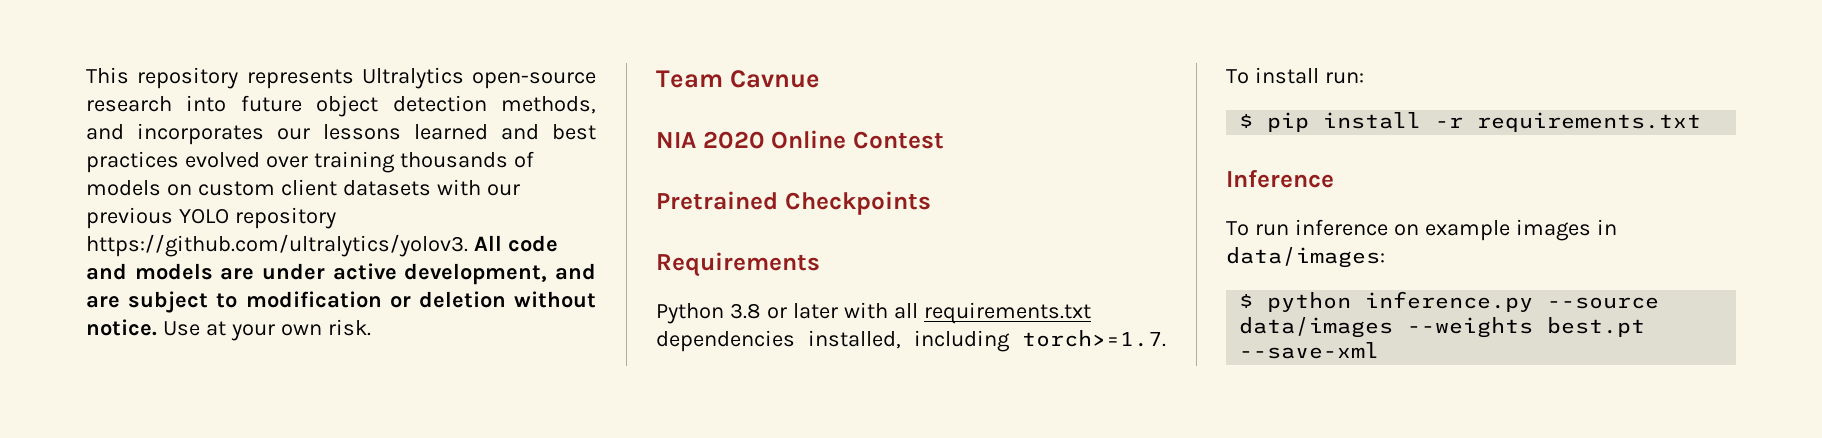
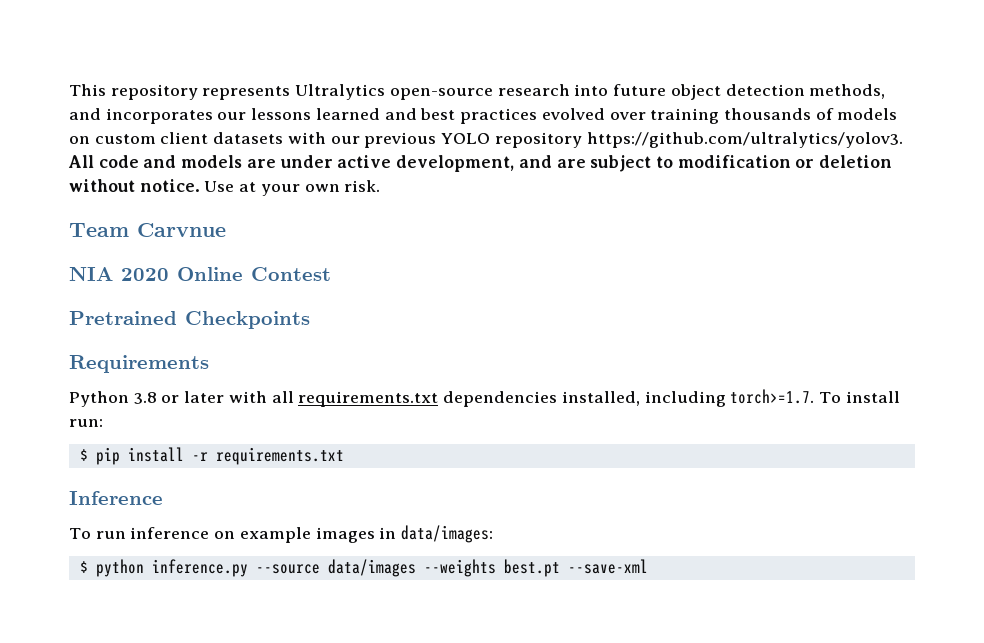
[729,70,820,88] Cavnue -> [137,223,226,237] Carvnue

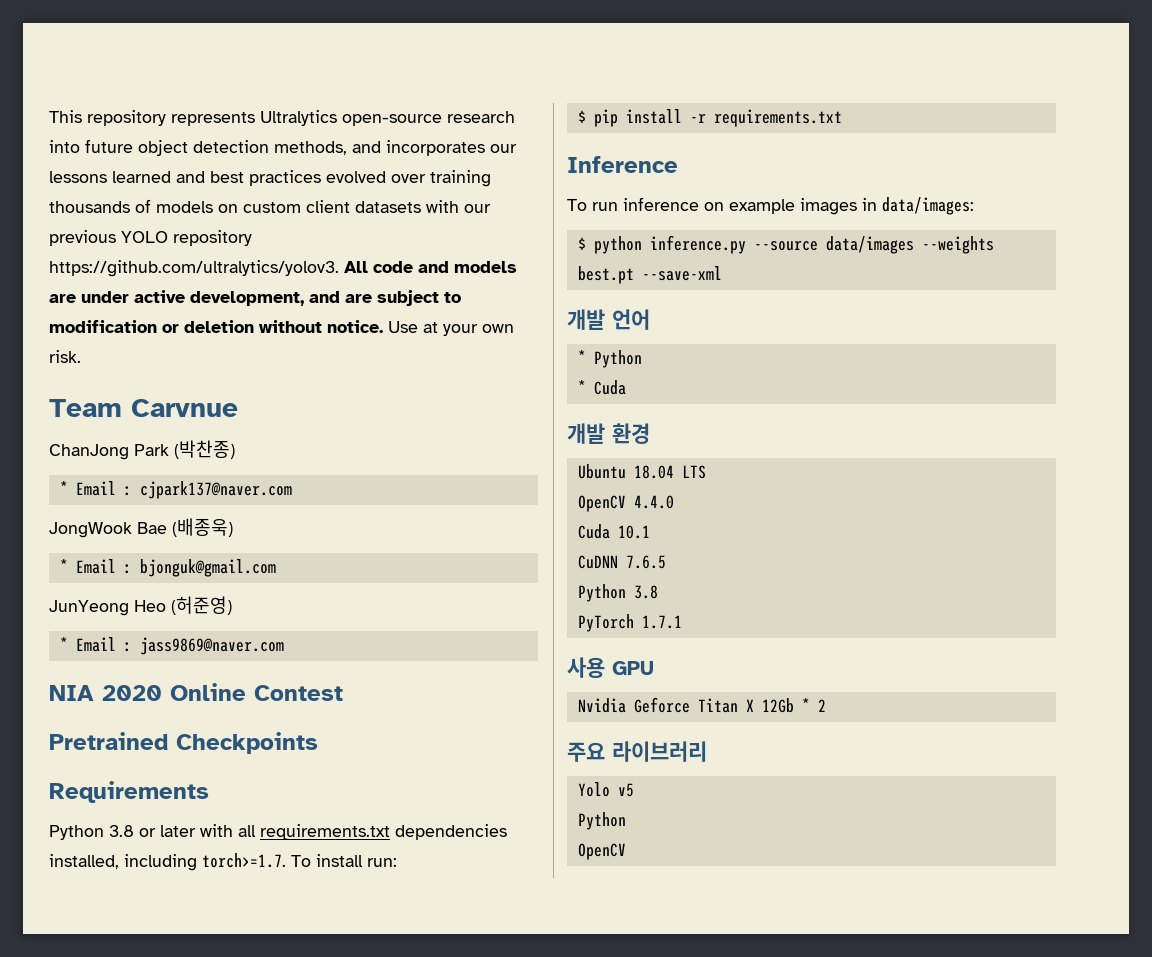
(226, 230) none -> [49,440,235,460] [59,481,292,499] [49,518,233,538] [59,559,276,577] [49,596,232,616] [59,637,284,655] // ChanJong Park (박찬종) // * Email : cjpark137@naver.com // JongWook Bae (배종욱) // * Email : bjonguk@gmail.com // JunYeong Heo (허준영) // * Email : jass9869@naver.com
(648, 566) none -> [567,309,650,330] [577,350,642,368] [577,380,626,395] [567,423,650,444] [577,464,706,479] [577,495,674,512] [577,524,650,539] [577,555,666,569] [577,584,658,602] [577,614,682,632] [567,657,654,678] [577,697,826,713] [567,741,707,762] [577,782,634,797] [577,812,626,830] [577,843,626,860] // 개발 언어 // * Python // * Cuda // 개발 환경 // Ubuntu 18.04 LTS // OpenCV 4.4.0 // Cuda 10.1 // CuDNN 7.6.5 // Python 3.8 // PyTorch 1.7.1 // 사용 GPU // Nvidia Geforce Titan X 12Gb * 2 // 주요 라이브러리 // Yolo v5 // Python // OpenCV

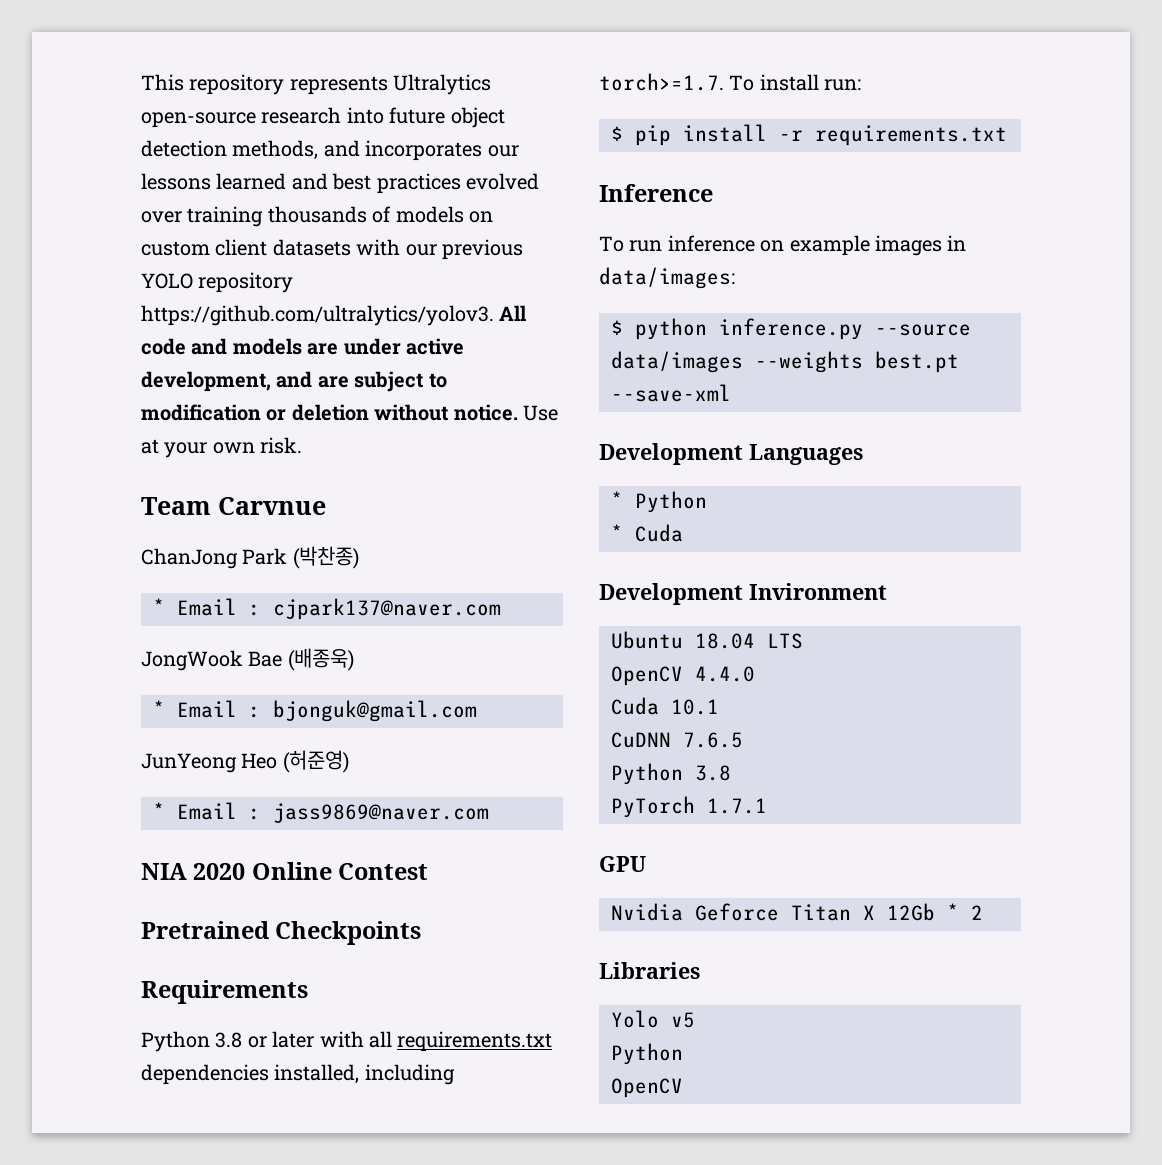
[567,309,650,330] 개발 언어 -> [599,443,863,465] Development Languages
[567,423,650,444] 개발 환경 -> [599,583,887,605] Development Invironment
[567,657,605,678] 사용 -> (767, 806) none
[567,741,707,762] 주요 라이브러리 -> [599,962,700,979] Libraries

